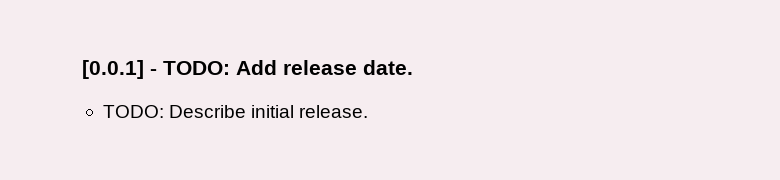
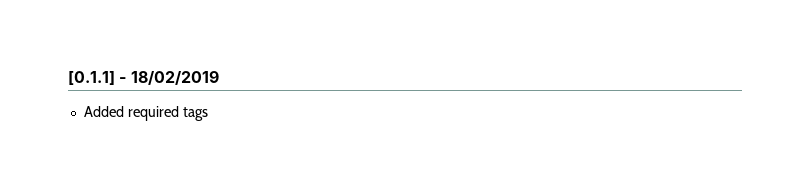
[82,60,413,79] [102,105,369,118] [0.0.1] - TODO: Add release date. // TODO: Describe initial release. -> [68,70,219,85] [83,106,208,121] [0.1.1] - 18/02/2019 // Added required tags

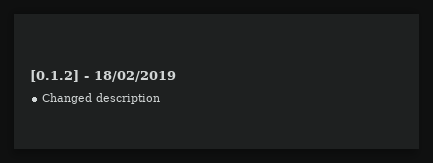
[68,71,115,85] [0.1.1] -> [30,70,79,82] [0.1.2]
[83,106,208,121] Added required tags -> [42,93,161,104] Changed description

